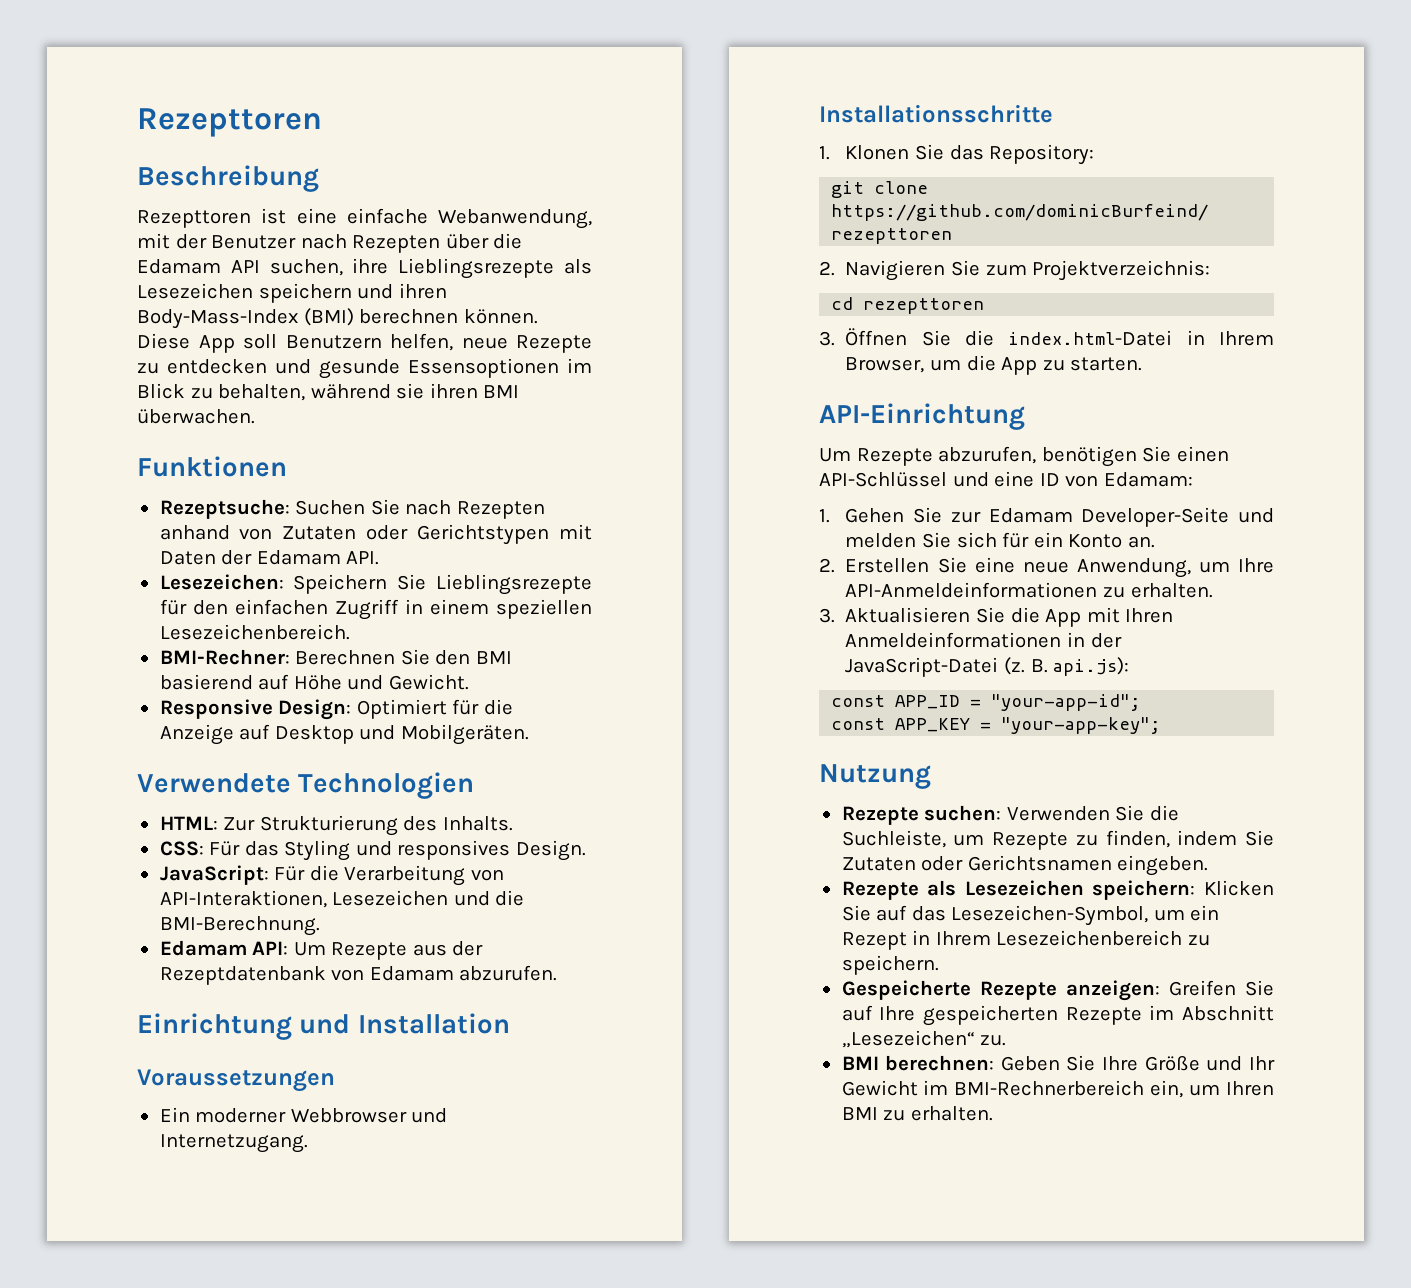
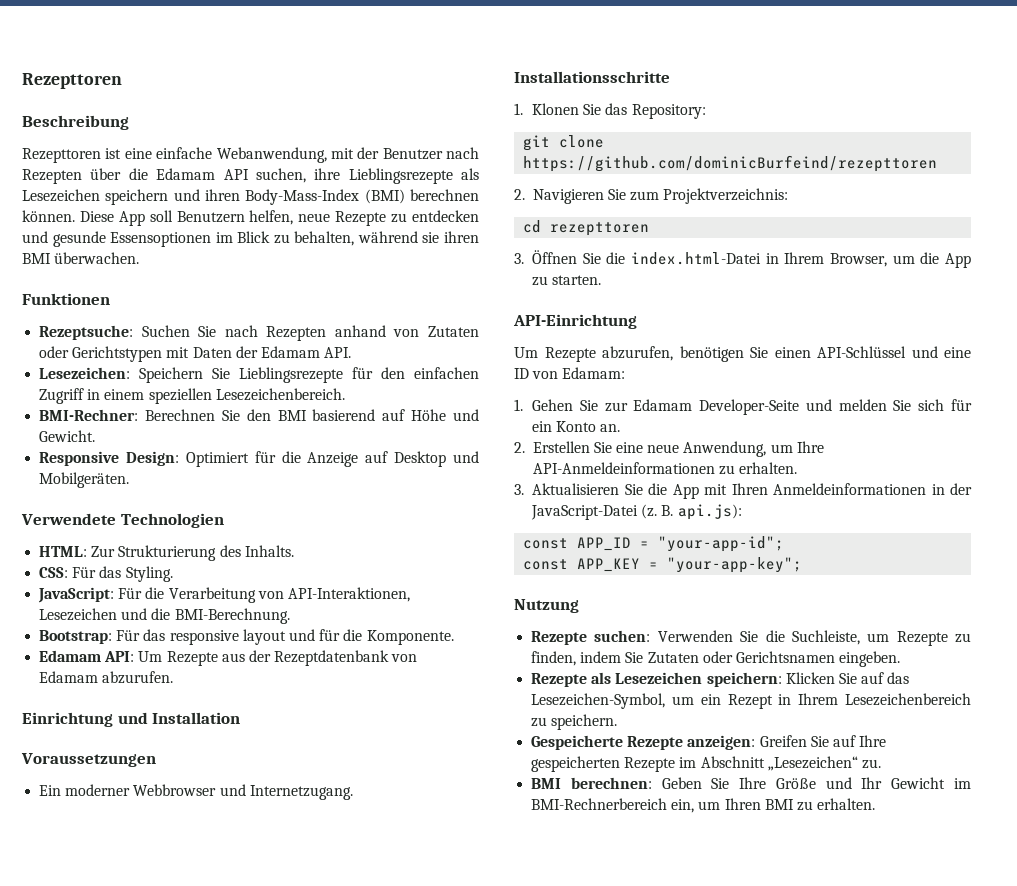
[284,840,586,861] Styling und responsives Design. -> [125,566,173,582] Styling.
(320, 926) none -> [39,629,454,645] // Bootstrap: Für das responsive layout und für die Komponente.

